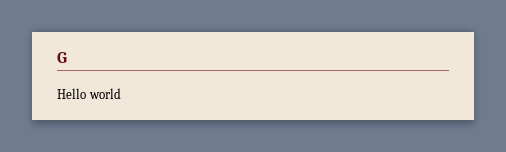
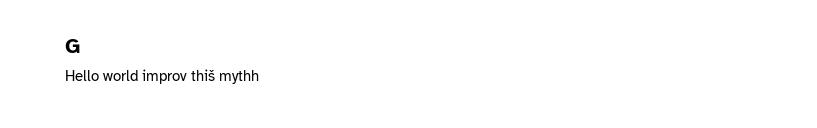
(121, 93) none -> [142,69,259,84] improv thiš mythh

